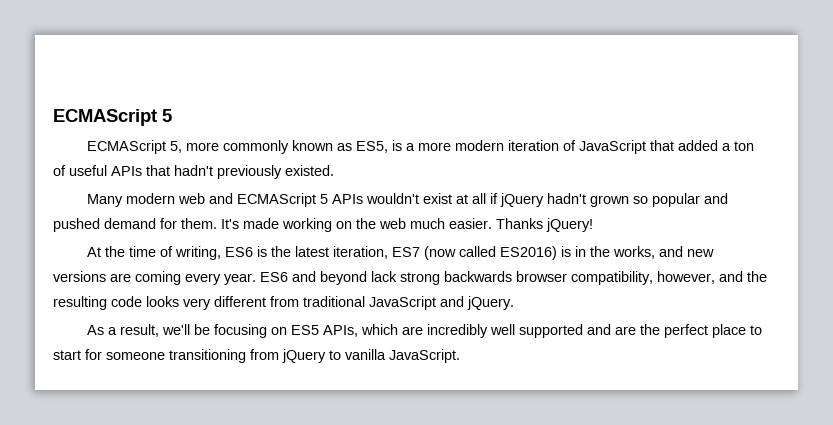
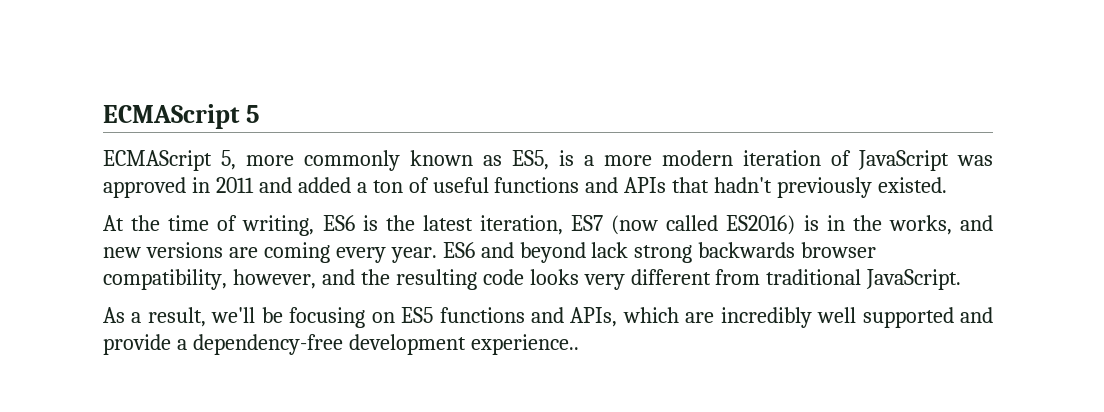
[650,140,675,151] that -> [957,155,993,166] [103,177,292,198] was approved in 2011 and
(107, 170) none -> [494,177,619,193] functions and
[87,193,729,207] [53,218,593,232] // Many modern web and ECMAScript 5 APIs wouldn't exist at all if jQuery hadn't grown so popular and pushed demand for them. It's made working on the web much easier. Thanks jQuery! -> (948, 185) none
[369,296,514,310] JavaScript and jQuery. -> [866,269,962,290] JavaScript.
(320, 330) none -> [439,307,564,323] functions and
[615,324,763,338] [53,349,460,363] are the perfect place to start for someone transitioning from jQuery to vanilla JavaScript. -> [103,334,579,355] provide a dependency-free development experience..

